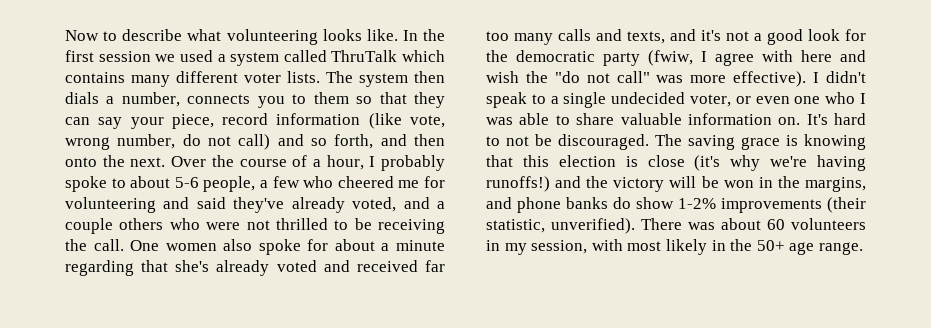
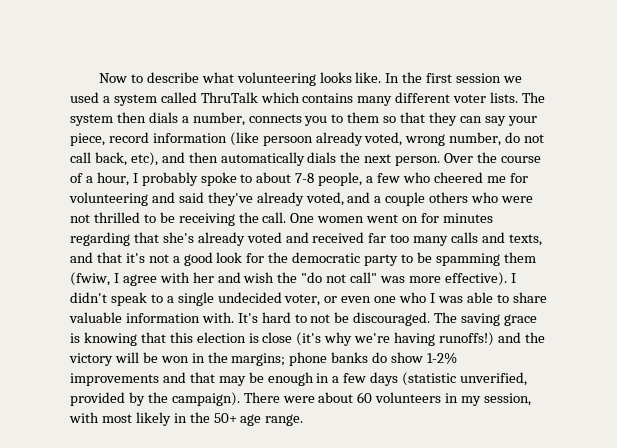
[410,115,445,128] vote, -> [262,132,403,146] persoon already voted,
[238,134,445,150] [65,155,166,167] call) and so forth, and then onto the next. -> [70,152,441,166] call back, etc), and then automatically dials the next person.
[174,177,199,188] 5-6 -> [295,173,315,183] 7-8
[223,239,445,255] also spoke for about a minute -> [366,213,493,223] went on for minutes
(696, 35) none -> [96,252,122,263] that
(640, 59) none -> [401,252,536,266] to be spamming them
[801,50,832,62] here -> [192,272,214,283] her
[778,117,801,125] on. -> [201,312,234,323] with.
[805,177,866,192] [486,197,512,209] margins, and -> [231,353,286,366] margins;
[827,197,866,213] [486,218,715,234] (their statistic, unverified). There was -> [162,372,528,386] [70,392,315,406] and that may be enough in a few days (statistic unverified, provided by the campaign). There were

